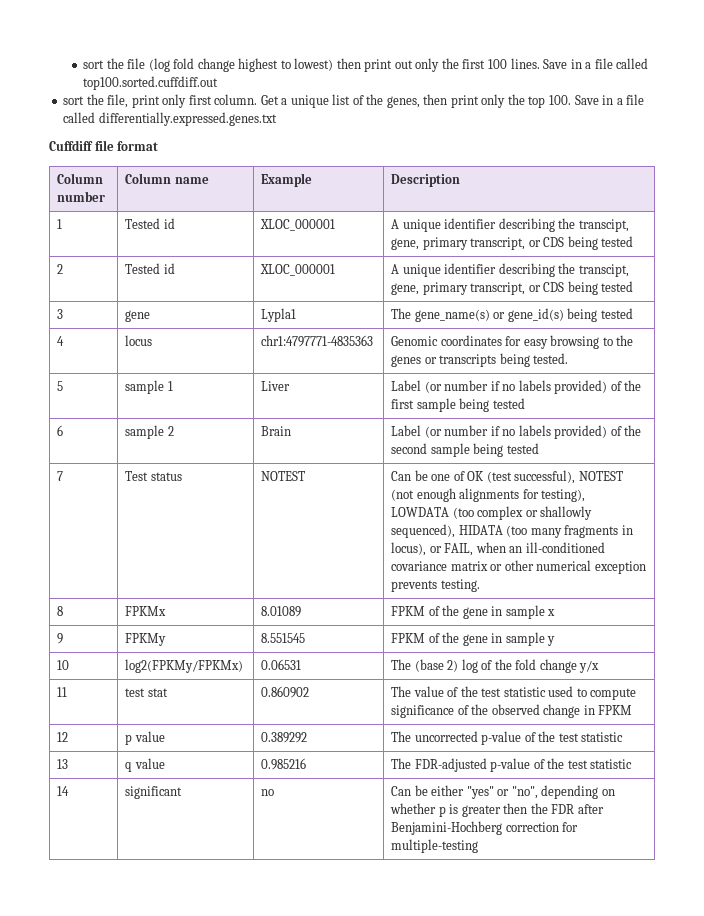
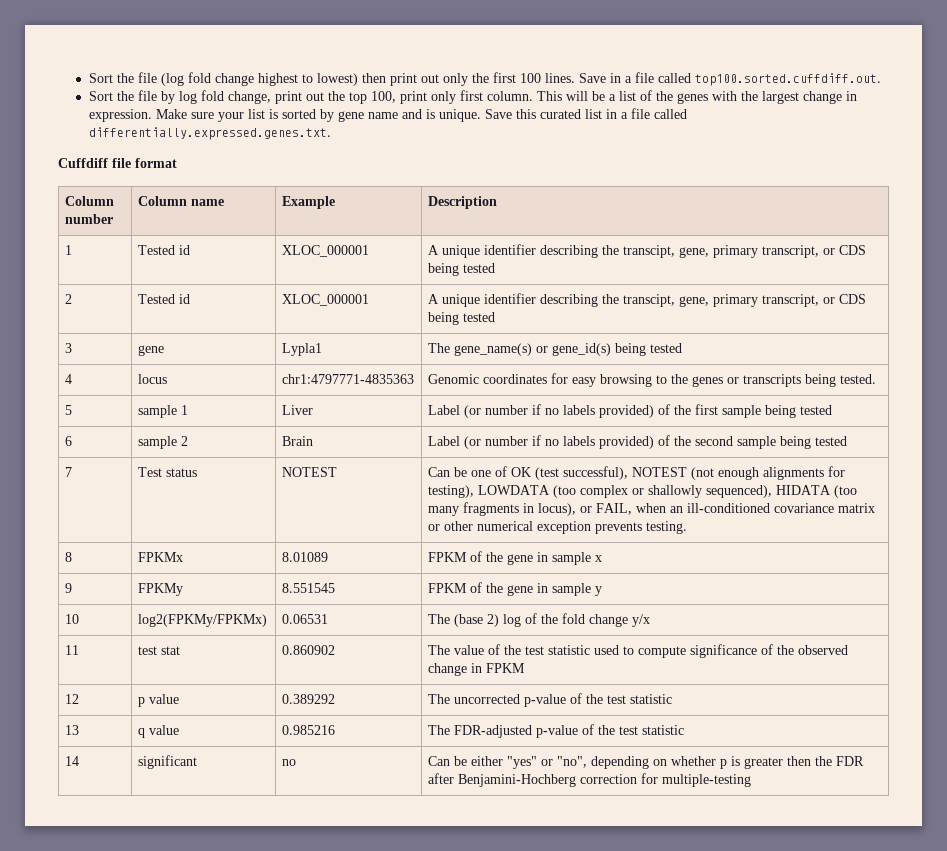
[83,60,105,69] sort -> [88,73,113,83] Sort
[83,76,219,90] [63,94,645,108] [63,112,277,126] top100.sorted.cuffdiff.out // sort the file, print only first column. Get a unique list of the genes, then print only the top 100. Save in a file called differentially.expressed.genes.txt -> [694,73,881,86] [88,90,857,104] [88,108,687,122] [88,127,331,140] top100.sorted.cuffdiff.out. // Sort the file by log fold change, print out the top 100, print only first column. This will be a list of the genes with the largest change in expression. Make sure your list is sorted by gene name and is unique. Save this curated list in a file called differentially.expressed.genes.txt.

